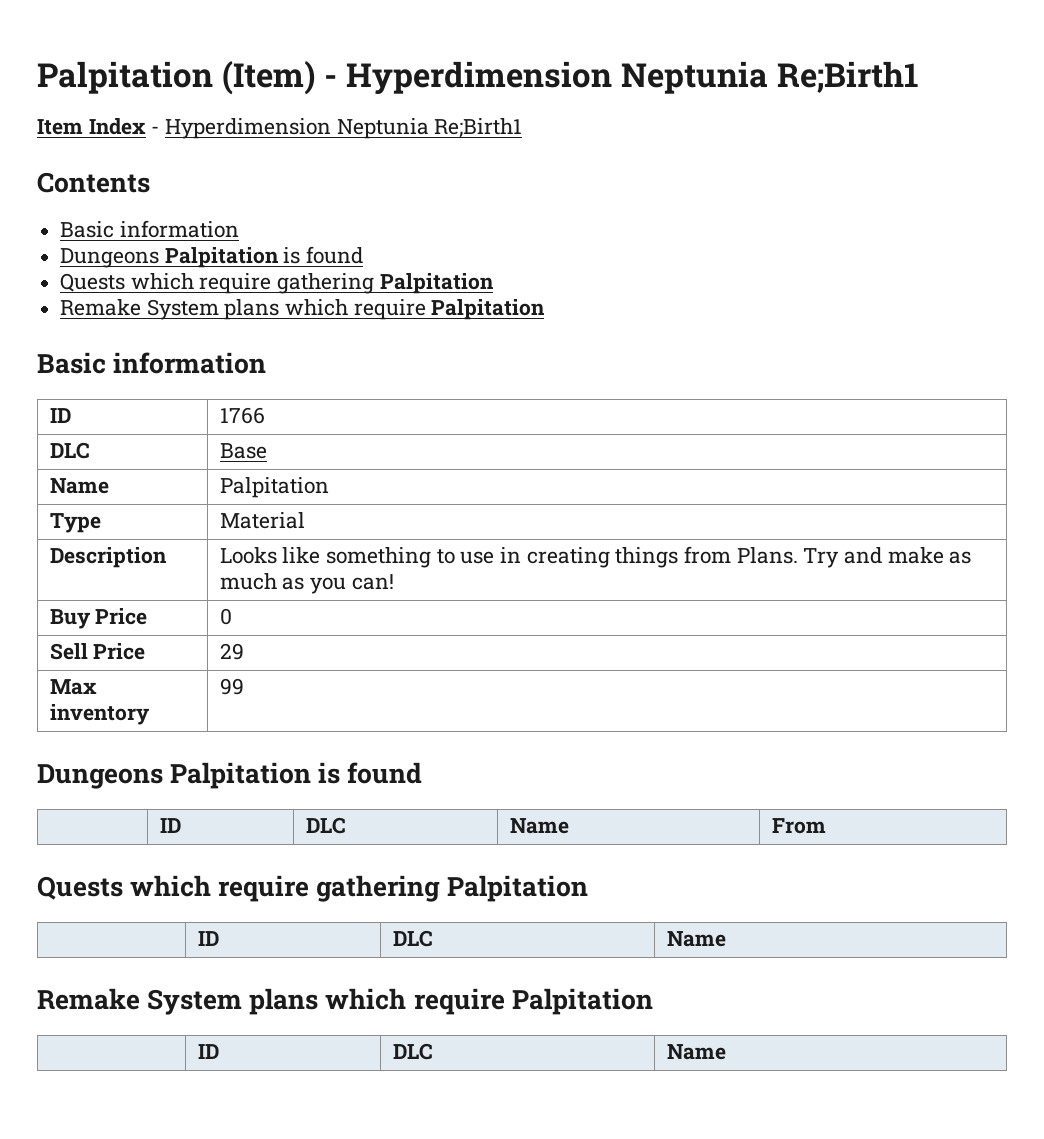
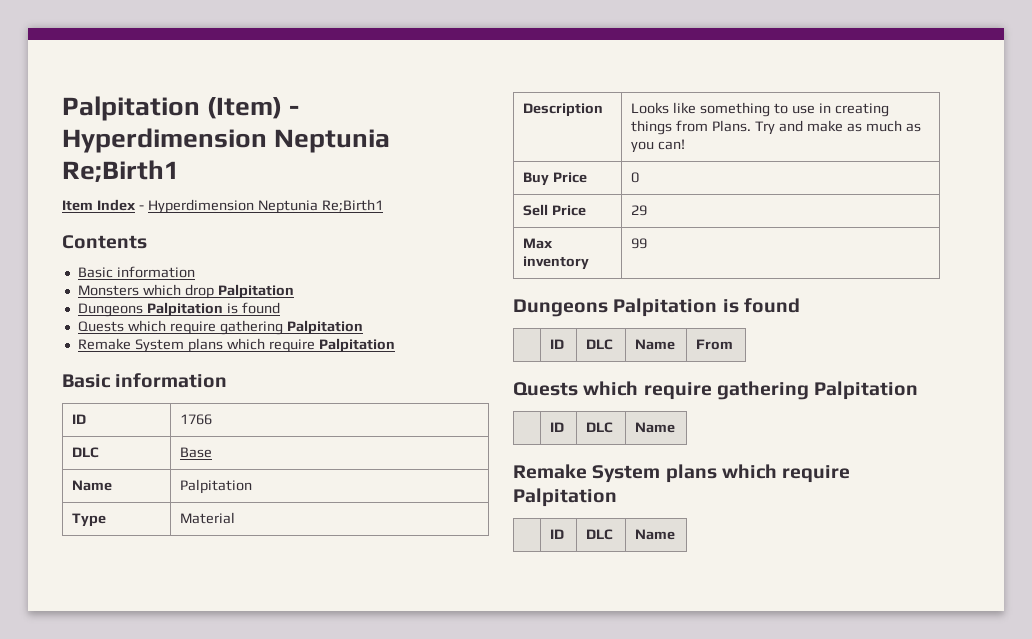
(239, 229) none -> [77,284,294,299] // Monsters which drop Palpitation

